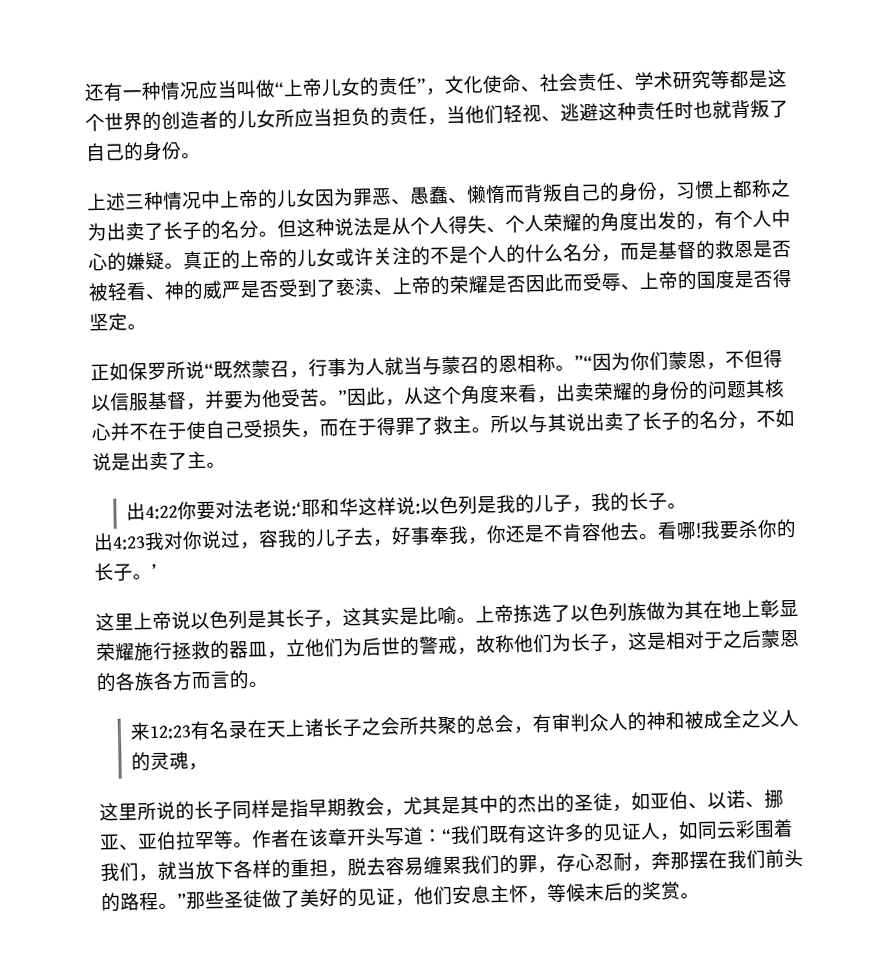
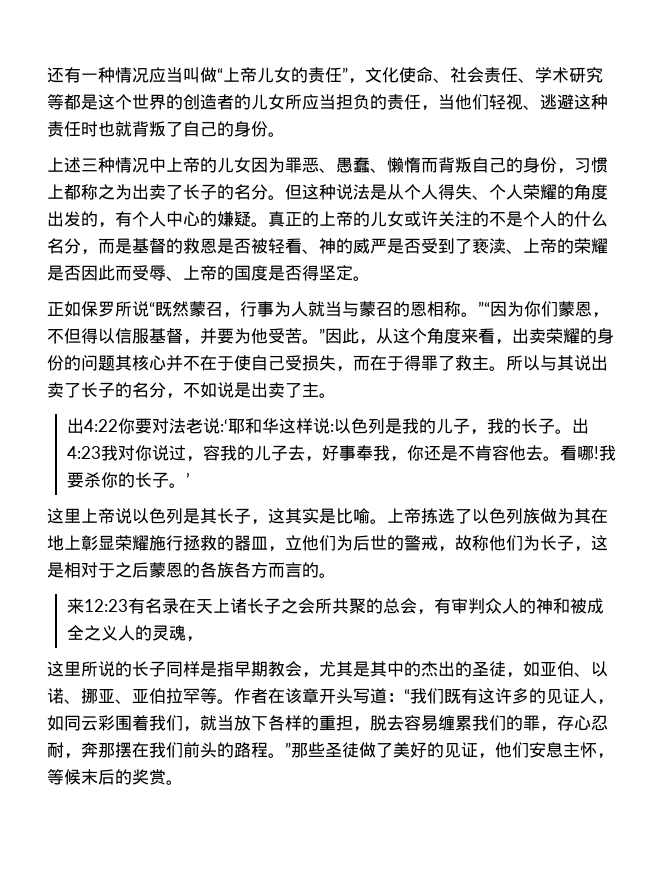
(688, 506) // -> (572, 431) none

